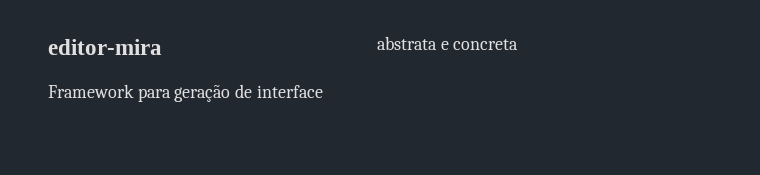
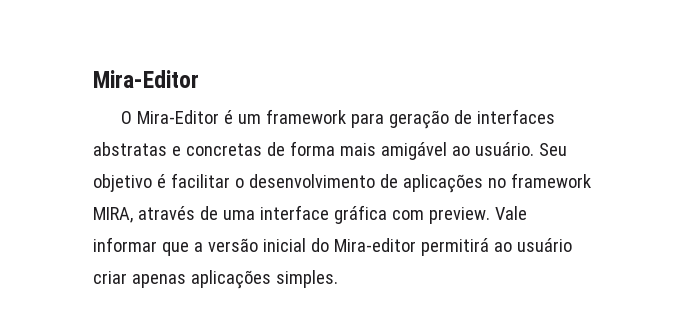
[48,39,162,55] [48,84,323,102] [377,36,519,50] editor-mira // Framework para geração de interface abstrata e concreta -> [93,70,199,88] [121,109,555,129] [93,141,567,160] [93,173,591,193] [93,205,527,224] [93,237,572,256] [93,270,338,289] Mira-Editor // O Mira-Editor é um framework para geração de interfaces abstratas e concretas de forma mais amigável ao usuário. Seu objetivo é facilitar o desenvolvimento de aplicações no framework MIRA, através de uma interface gráfica com preview. Vale informar que a versão inicial do Mira-editor permitirá ao usuário criar apenas aplicações simples.

